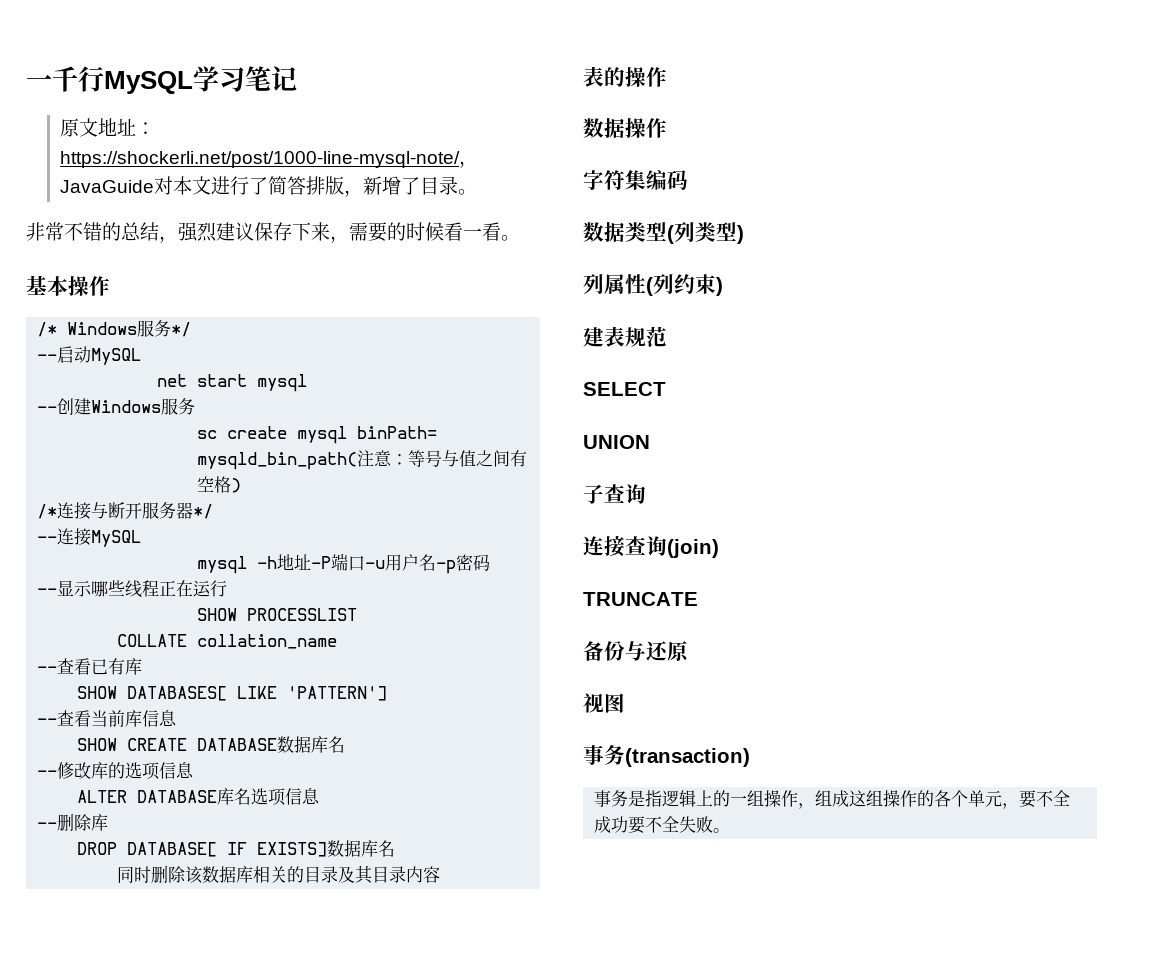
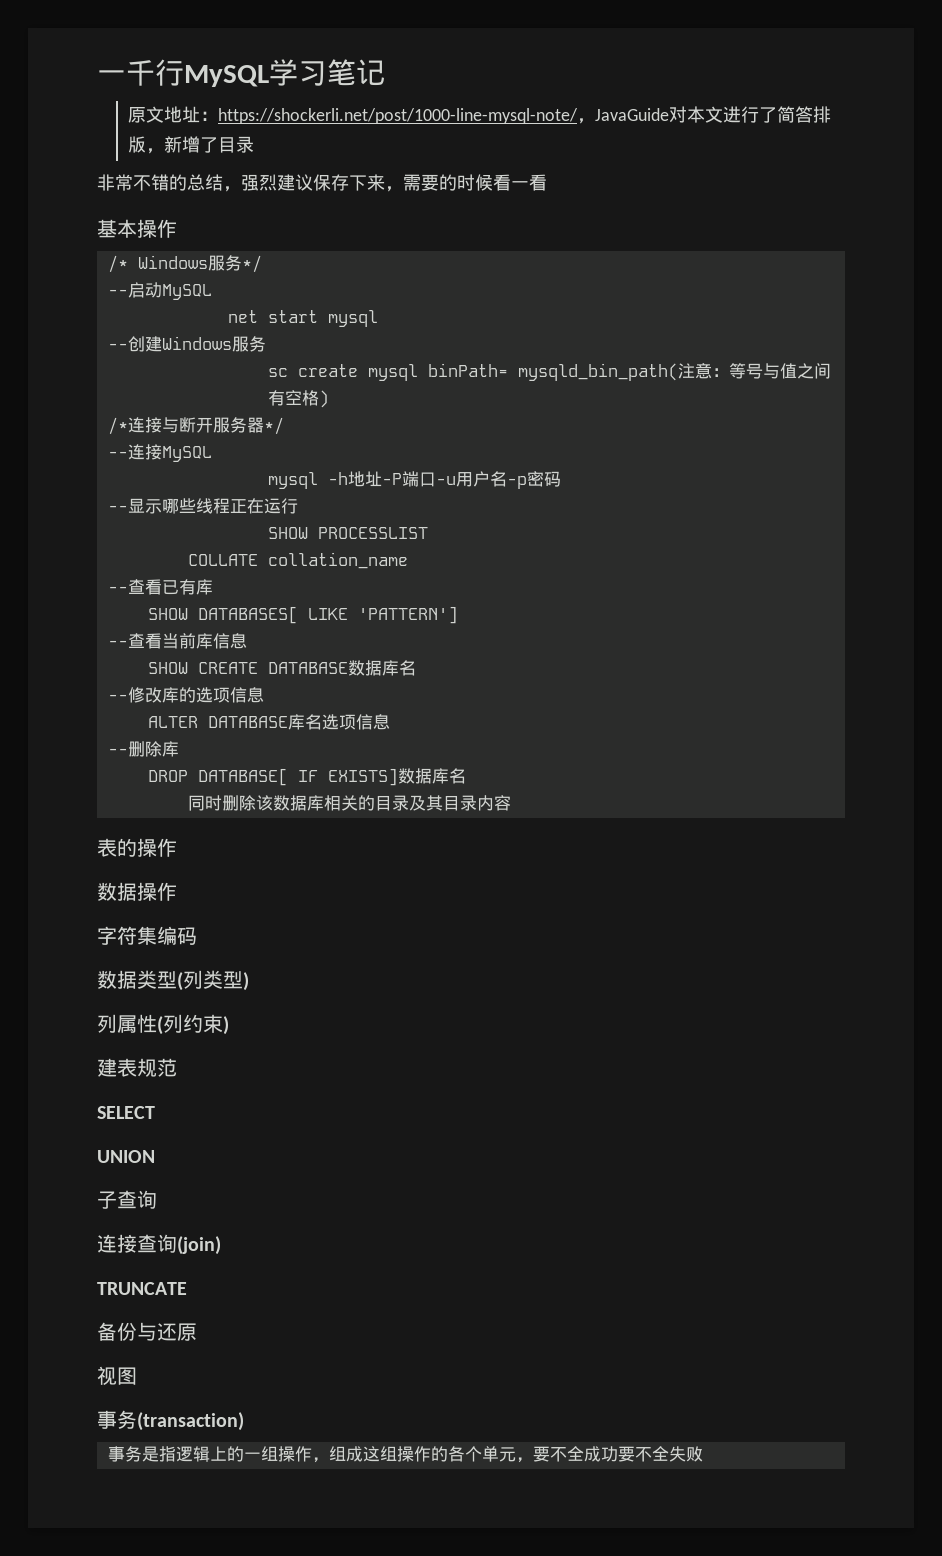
[458,189,478,195] 。 -> (255, 144) none
[501,235,520,241] 。 -> (547, 182) none
[713,828,731,833] 。 -> (703, 1454) none

